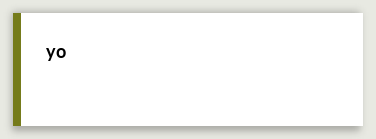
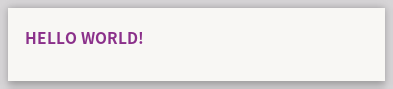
[46,48,66,61] yo -> [25,32,145,44] HELLO WORLD!

